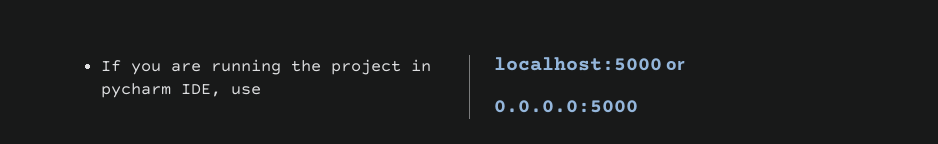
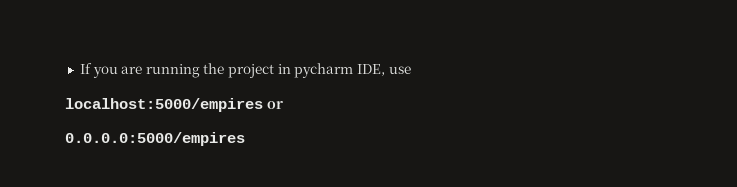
[494,57,662,71] localhost:5000 -> [65,98,263,112] localhost:5000/empires
[494,100,638,113] 0.0.0.0:5000 -> [65,132,245,146] 0.0.0.0:5000/empires

